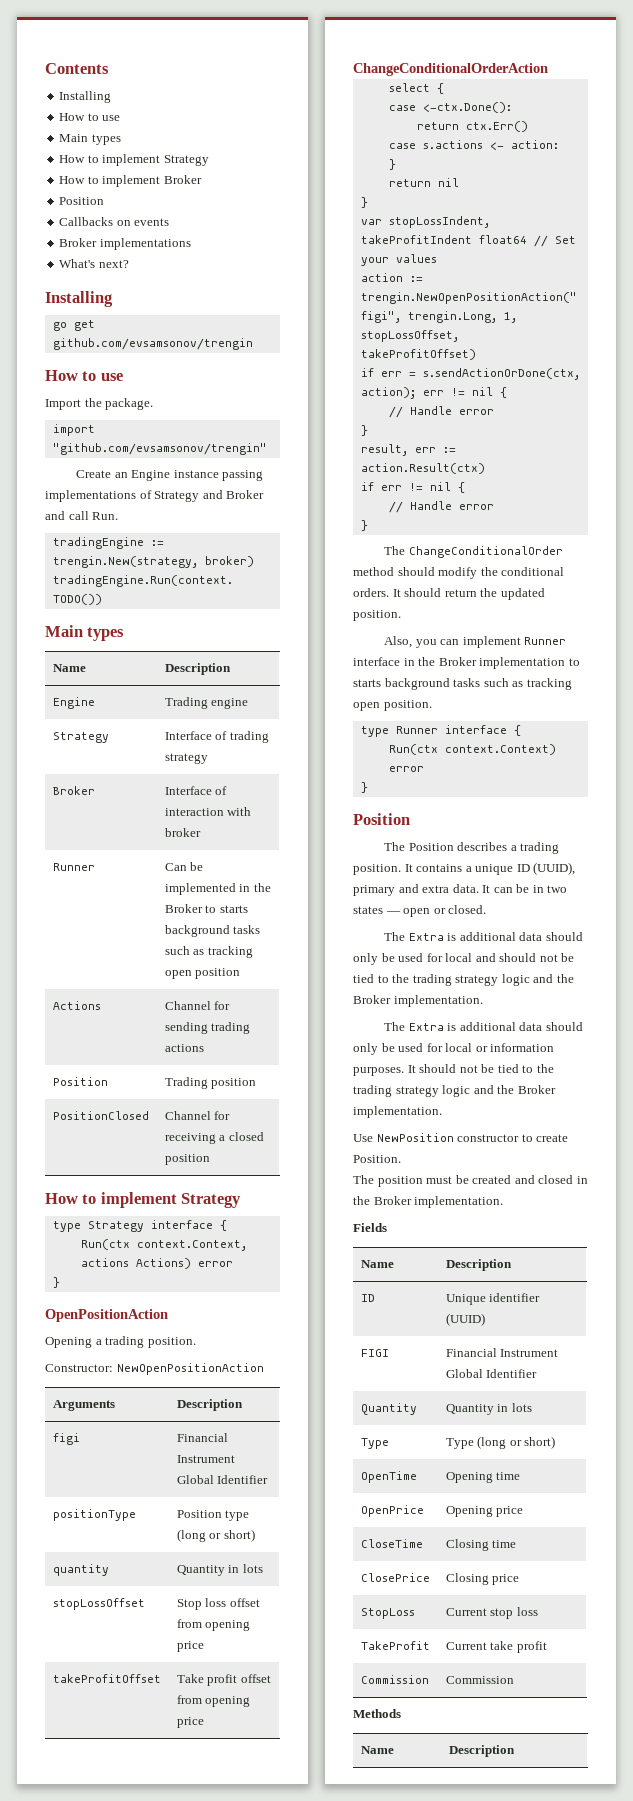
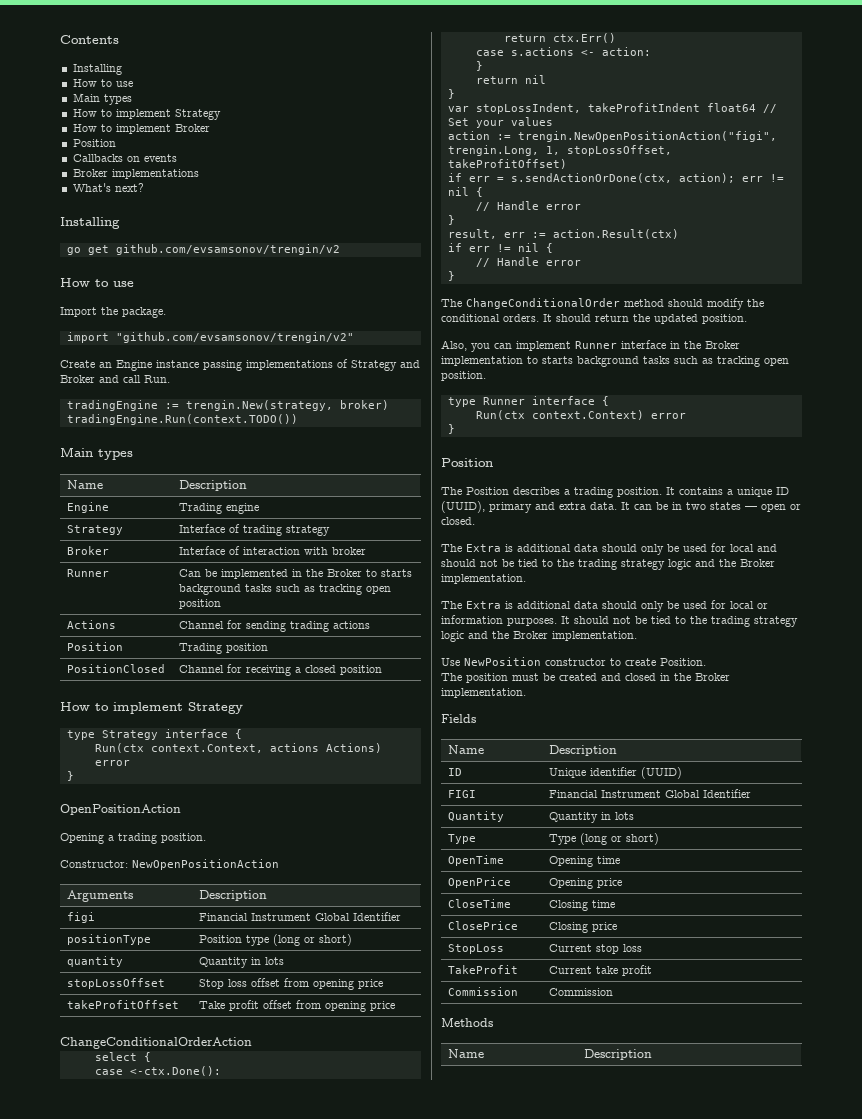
[52,338,253,350] github.com/evsamsonov/trengin -> [115,244,340,255] github.com/evsamsonov/trengin/v2
[52,443,267,455] "github.com/evsamsonov/trengin" -> [115,332,354,343] "github.com/evsamsonov/trengin/v2"

